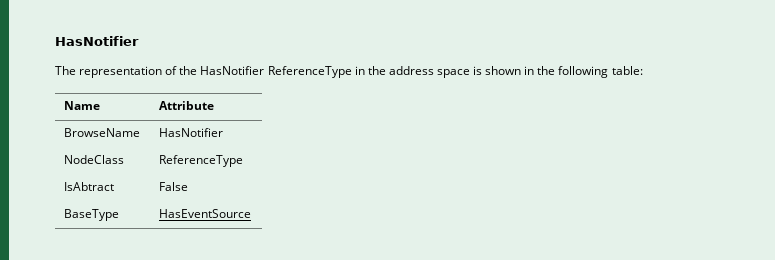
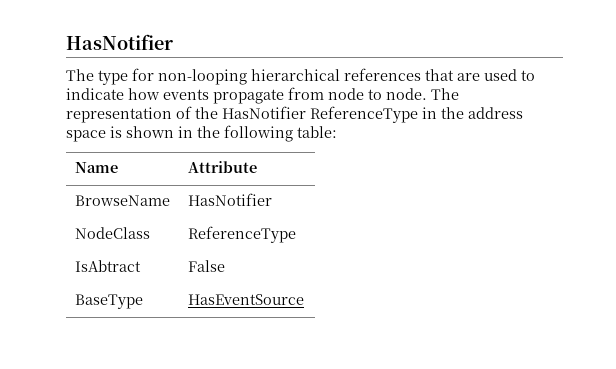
(76, 70) none -> [98,68,535,85] [66,87,459,104] type for non-looping hierarchical references that are used to indicate how events propagate from node to node. The

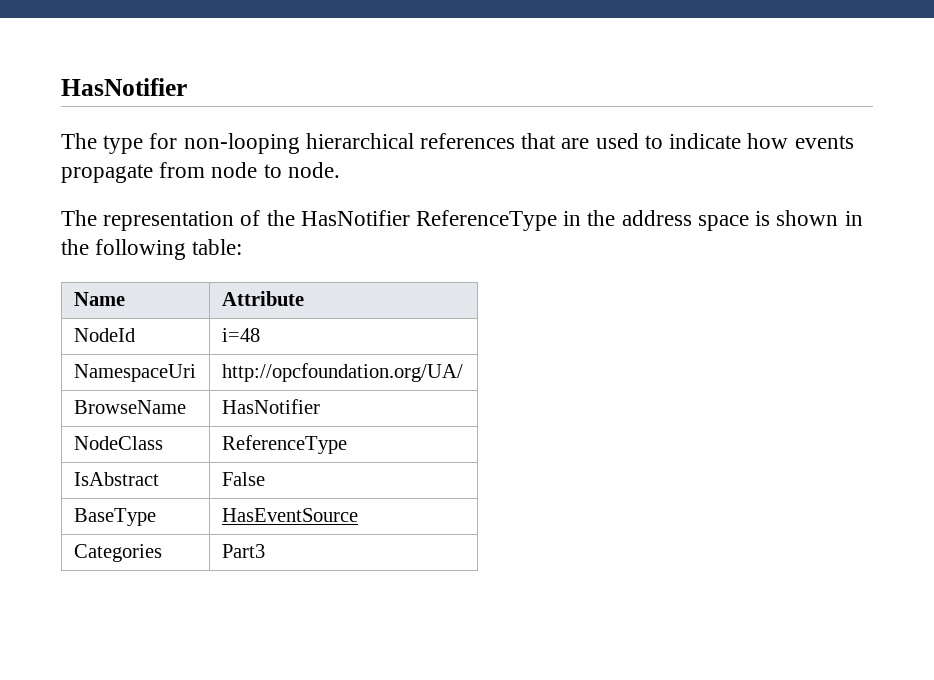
(427, 94) none -> (340, 170) //
(257, 167) none -> [73,328,135,342] [221,328,260,342] [73,364,196,382] [221,363,463,382] // NodeId | i=48 // NamespaceUri | http://opcfoundation.org/UA/
[74,260,141,272] IsAbtract -> [73,472,159,486] IsAbstract
(304, 299) none -> [73,544,162,562] [221,544,265,558] // Categories | Part3

